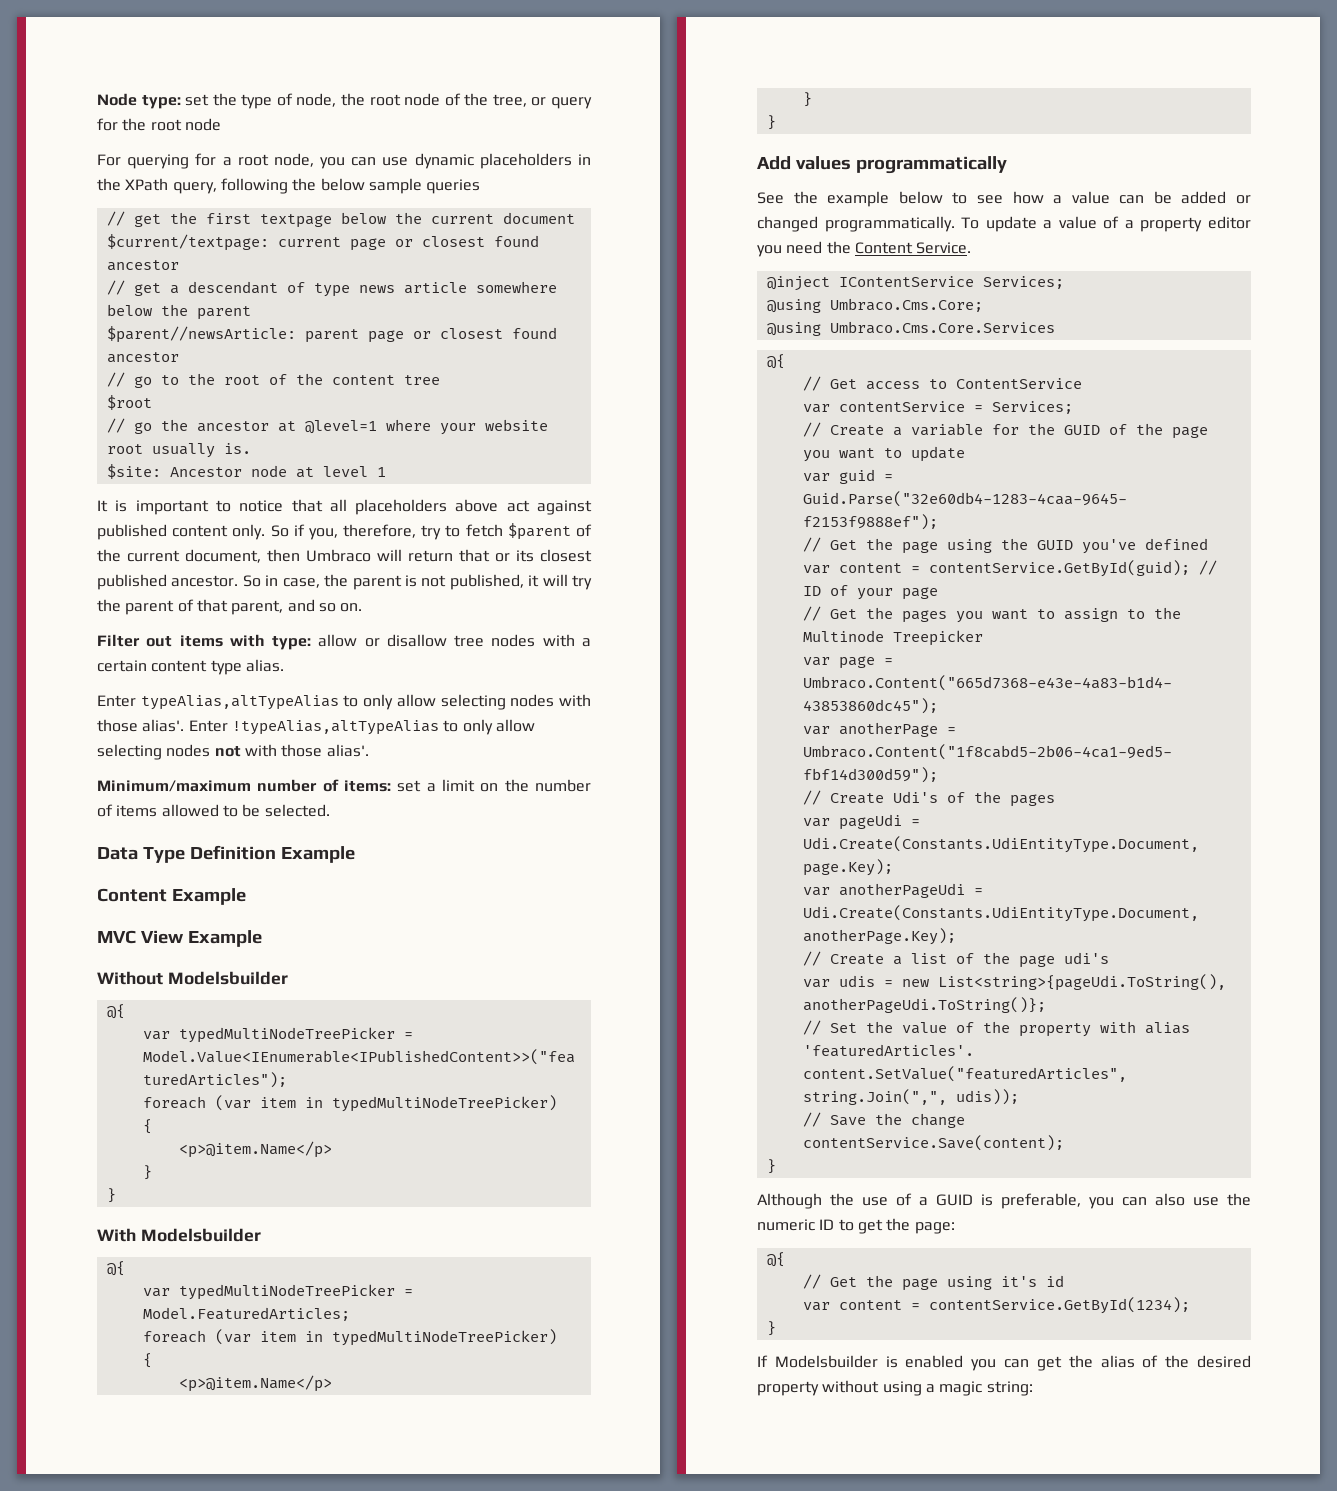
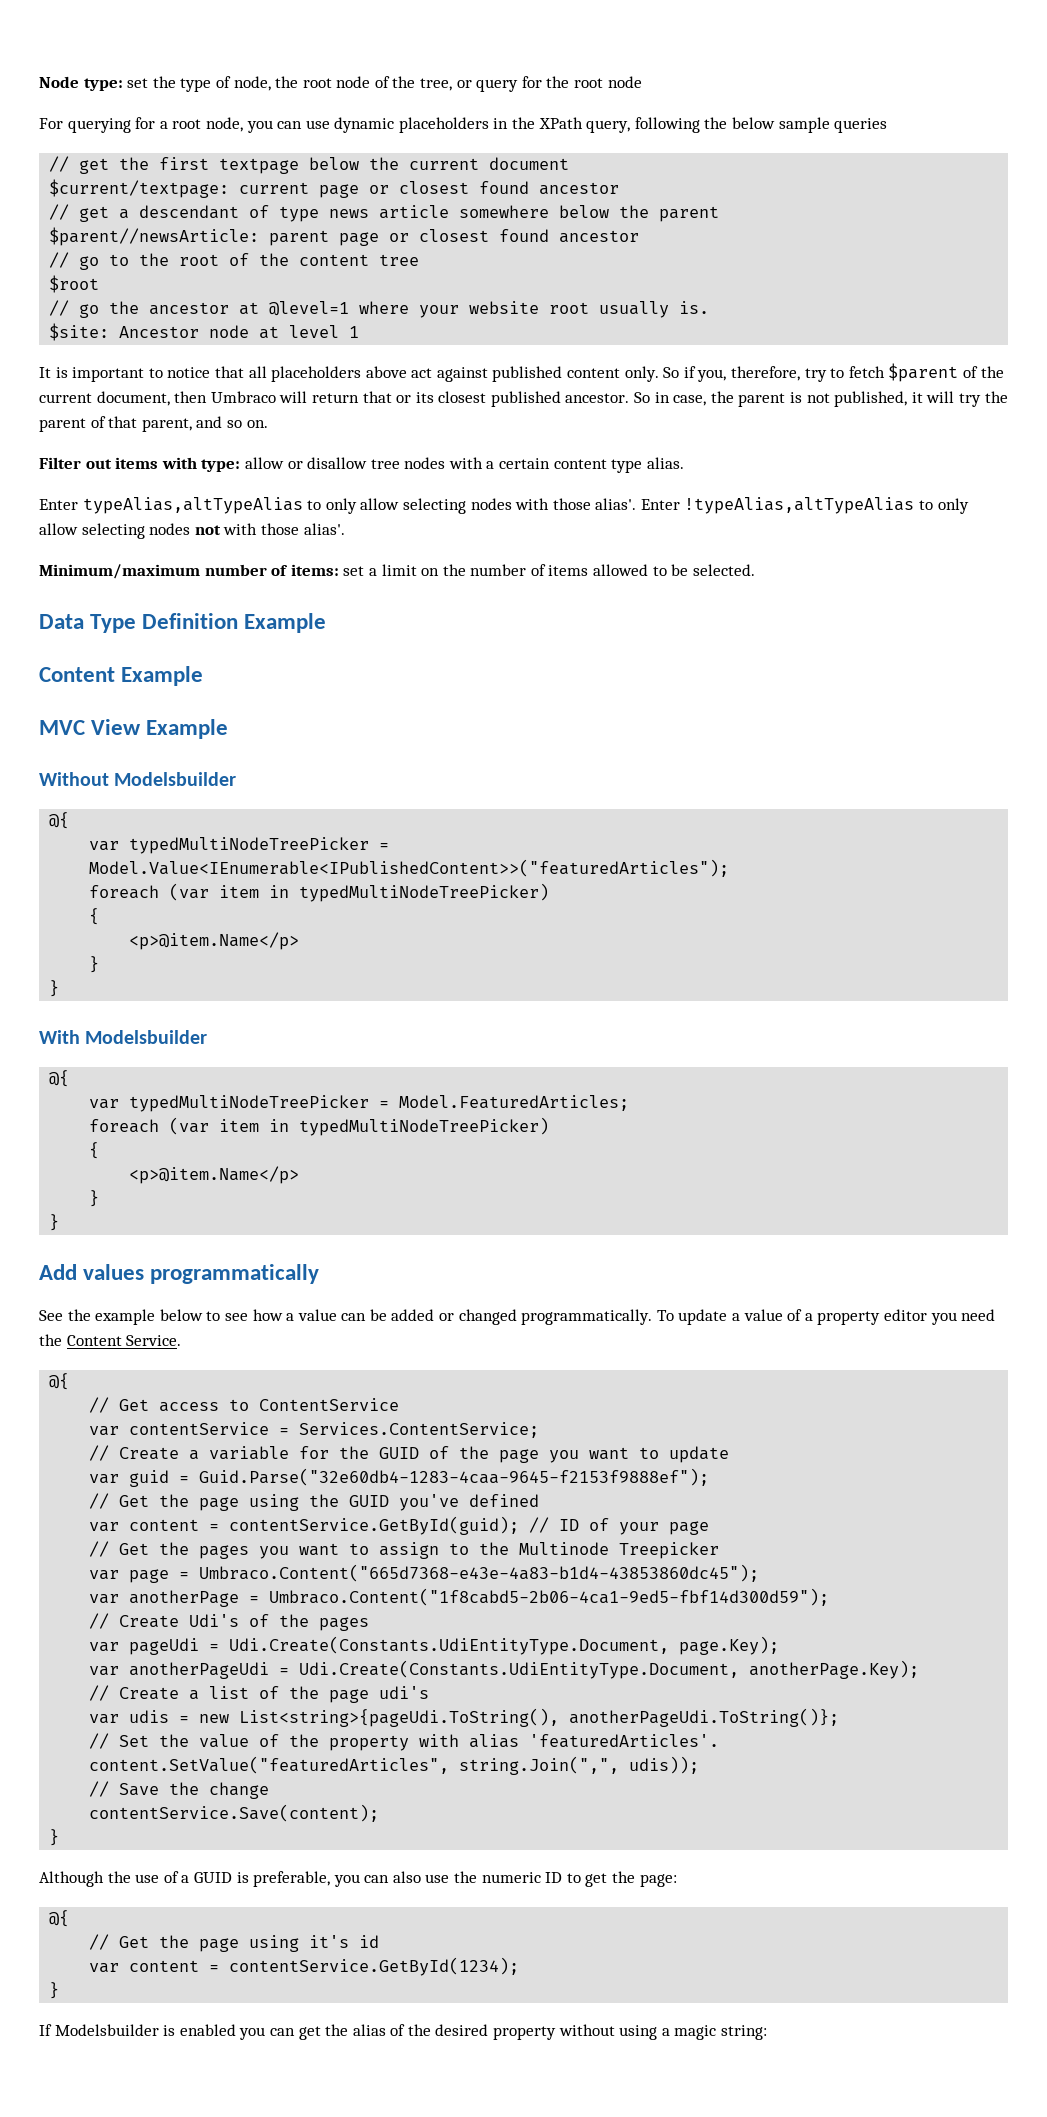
[766,276,1064,291] [766,298,983,313] [766,321,1055,336] // @inject IContentService Services; // @using Umbraco.Cms.Core; // @using Umbraco.Cms.Core.Services -> (182, 1340) none
[991,401,1073,414] Services; -> [299,1422,540,1438] Services.ContentService;

